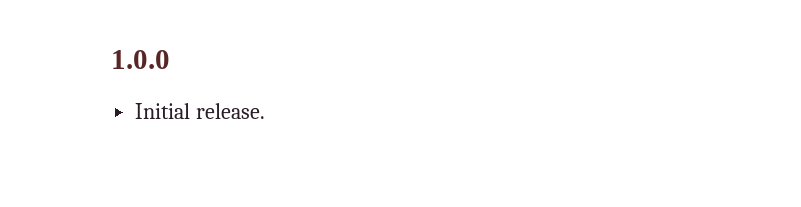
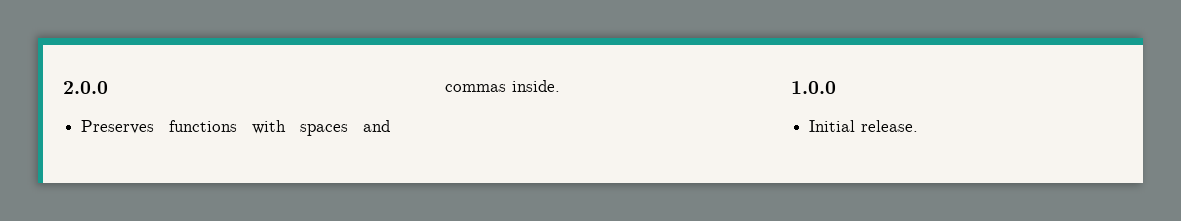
(111, 59) none -> [63,81,108,94] [81,120,390,136] [445,80,561,92] 2.0.0 // Preserves functions with spaces and commas inside. //

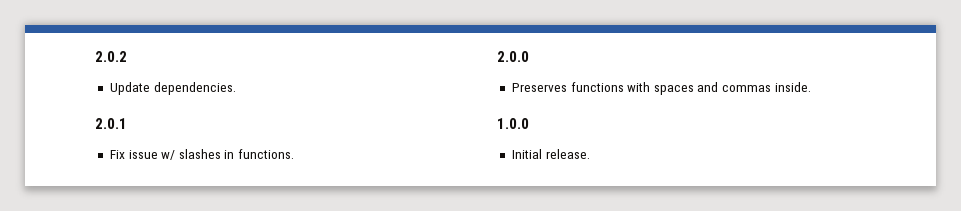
(63, 87) none -> [95,51,127,62] [109,82,236,95] [95,118,127,129] [109,149,295,160] 2.0.2 // Update dependencies. // 2.0.1 // Fix issue w/ slashes in functions. //

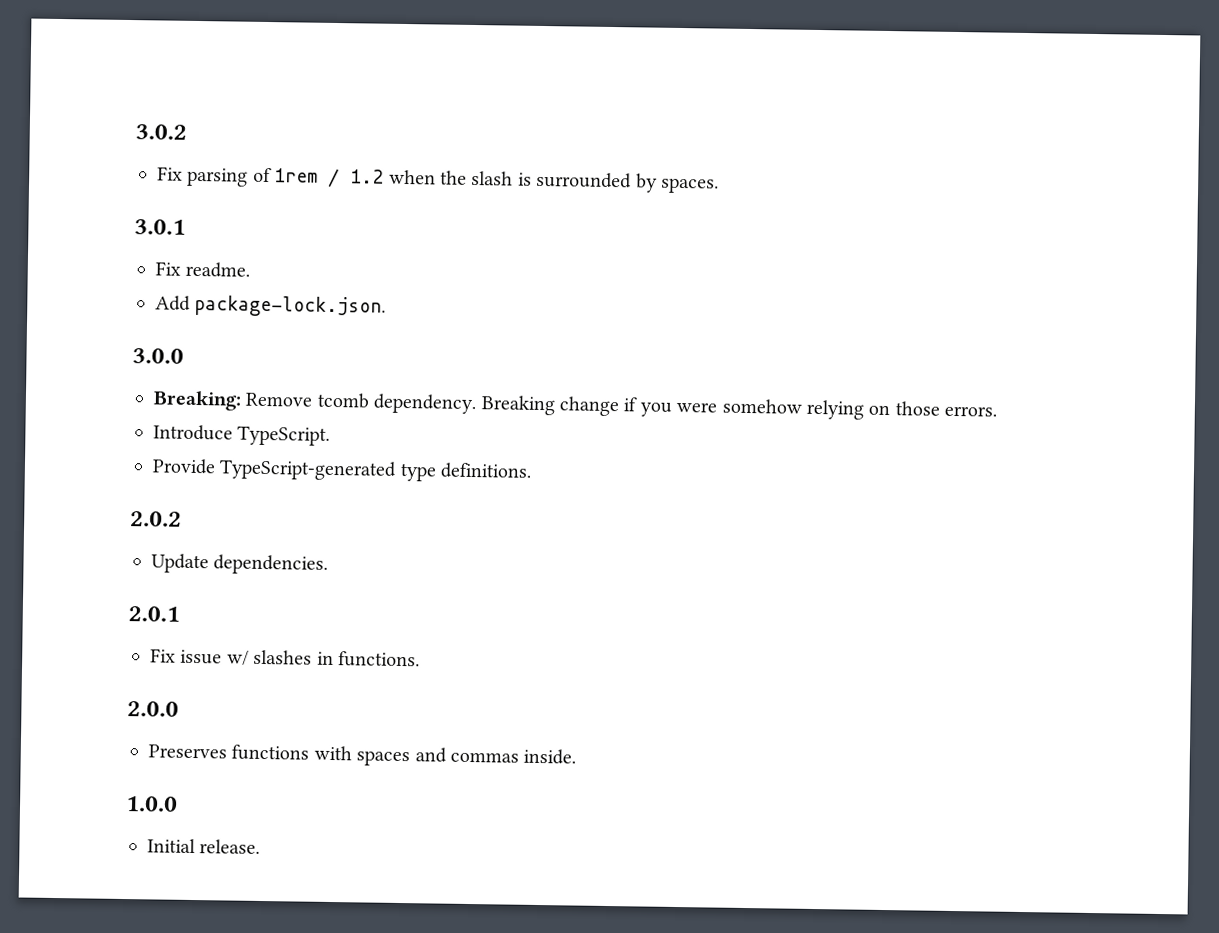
(95, 56) none -> [135,124,187,140] [157,166,719,194] [134,219,186,235] [155,261,251,278] [155,294,387,318] [132,348,184,364] [153,390,998,420] [153,424,331,446] [152,458,533,482] 3.0.2 // Fix parsing of 1rem / 1.2 when the slash is surrounded by spaces. // 3.0.1 // Fix readme. // Add package-lock.json. // 3.0.0 // Breaking: Remove tcomb dependency. Breaking change if you were somehow relying on those errors. // Introduce TypeScript. // Provide TypeScript-generated type definitions. //

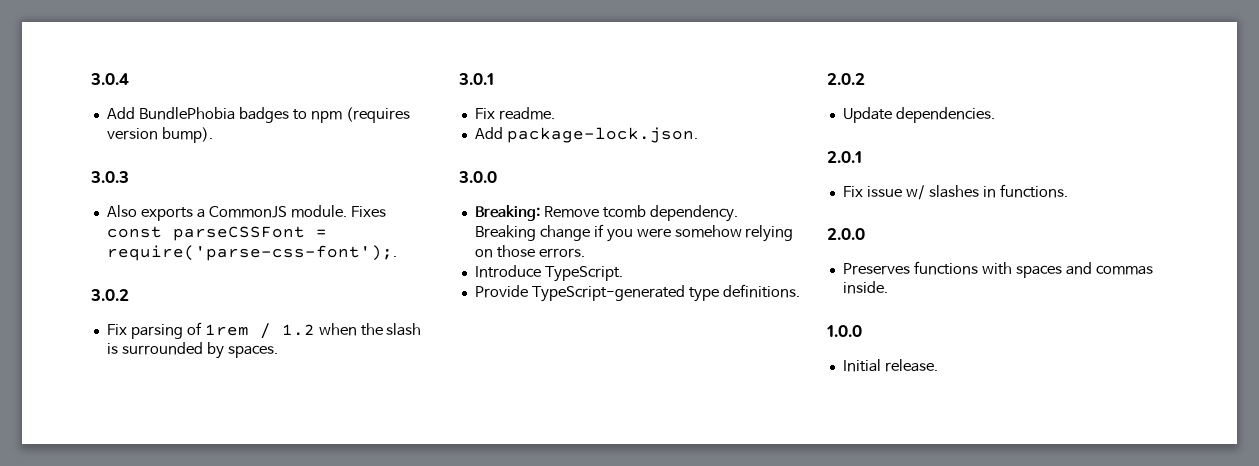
(135, 132) none -> [90,73,129,85] [106,107,410,123] [106,127,213,143] [90,171,129,183] [106,205,386,221] [106,226,327,241] [106,245,397,261] 3.0.4 // Add BundlePhobia badges to npm (requires version bump). // 3.0.3 // Also exports a CommonJS module. Fixes const parseCSSFont = require('parse-css-font');. //

